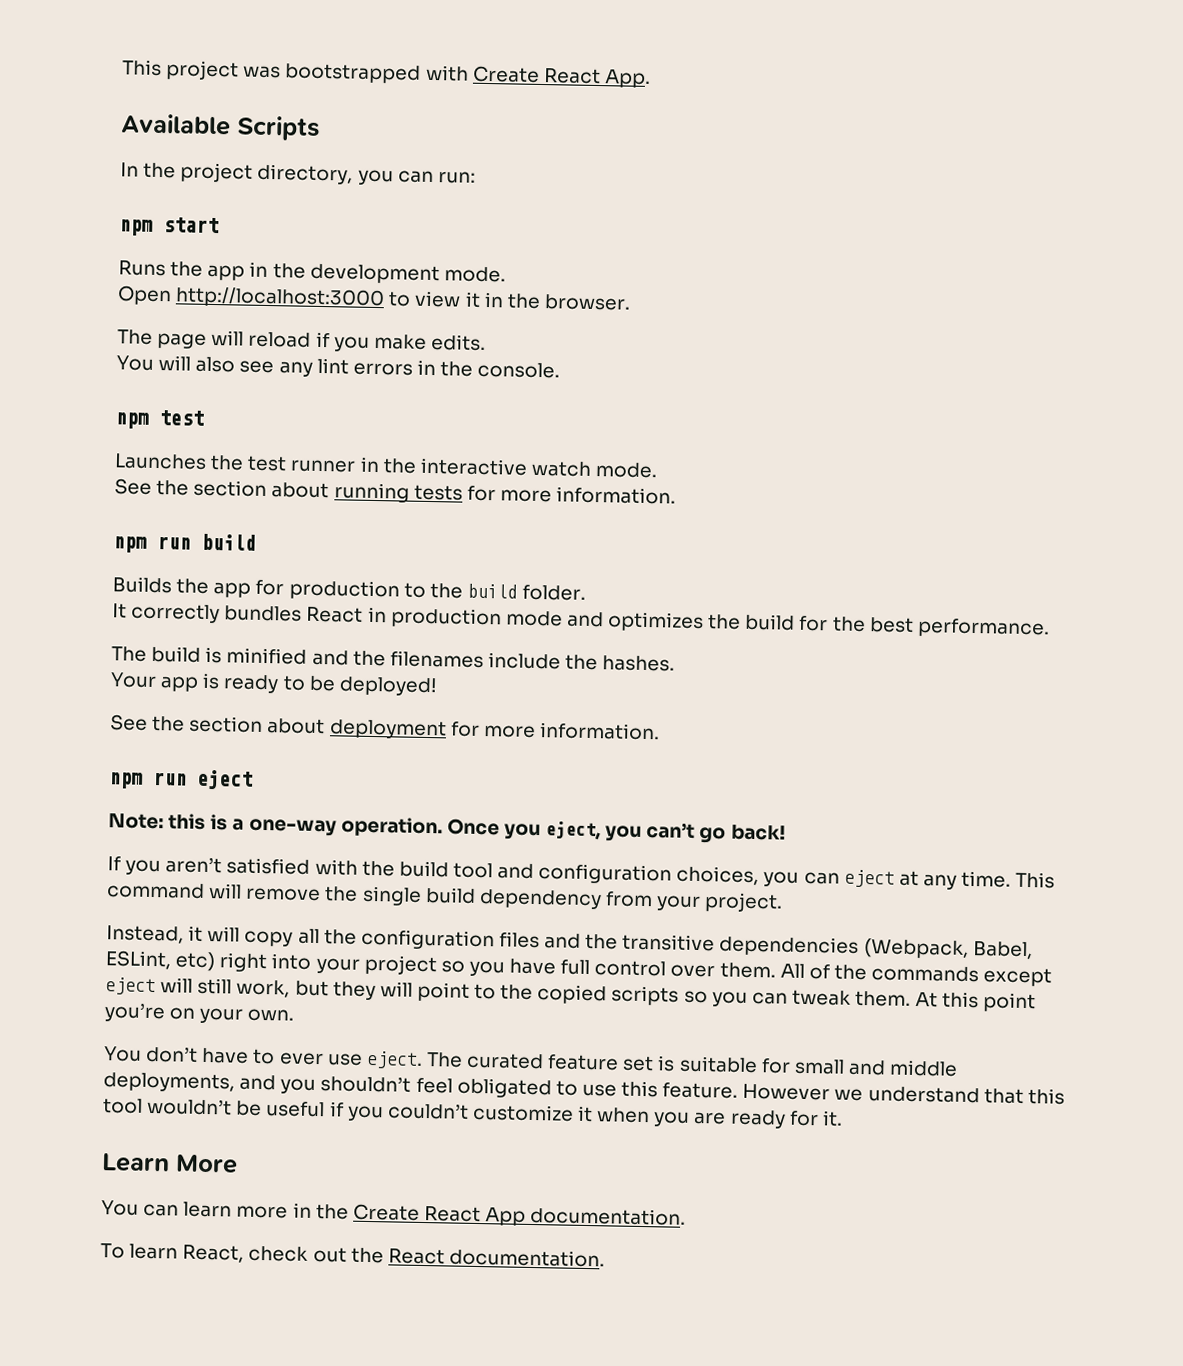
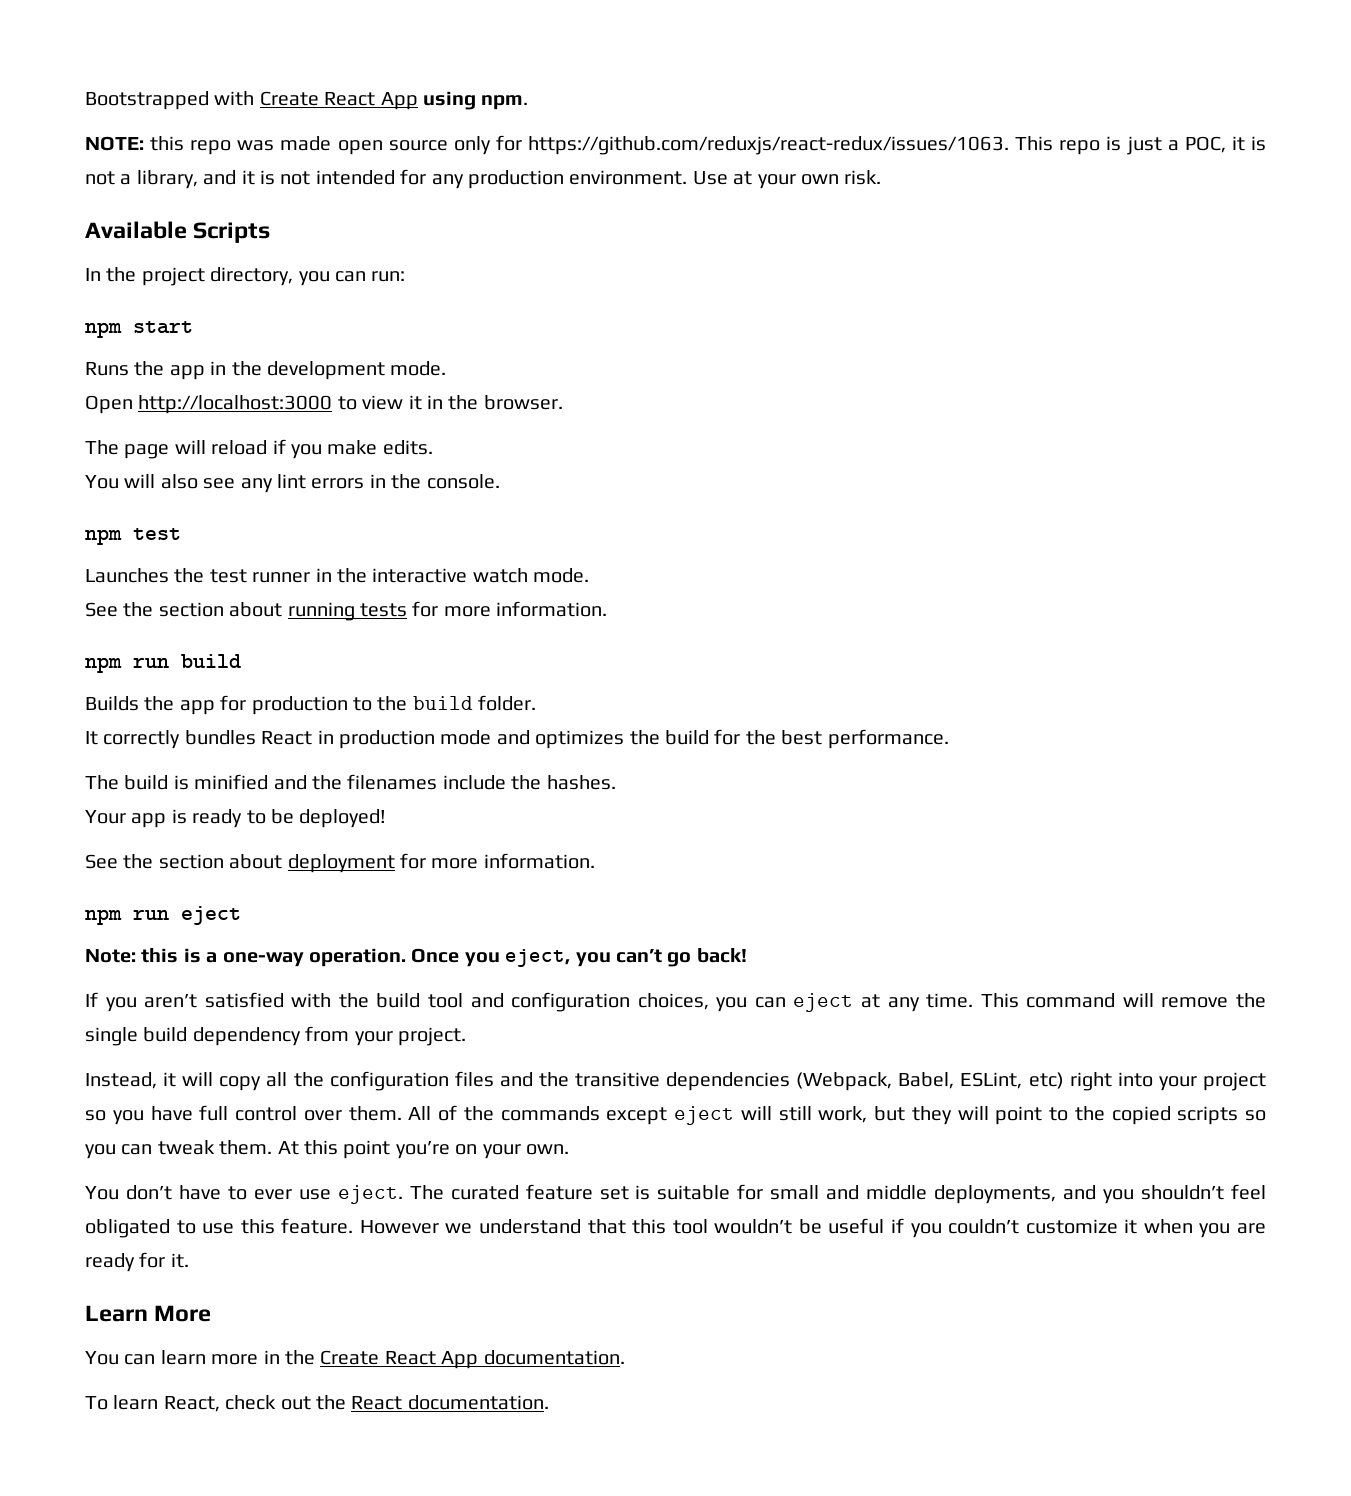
[122,59,651,88] This project was bootstrapped with Create React App. -> [85,91,529,110] [85,135,1266,155] [85,169,882,189] Bootstrapped with Create React App using npm. // NOTE: this repo was made open source only for https://github.com/reduxjs/react-redux/issues/1063. This repo is just a POC, it is not a library, and it is not intended for any production environment. Use at your own risk.

